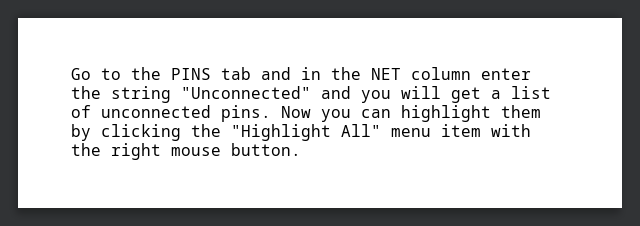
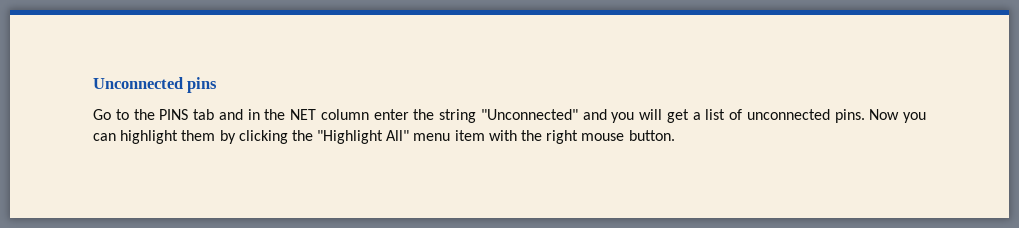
(71, 74) none -> [93,77,218,93] Unconnected pins //

